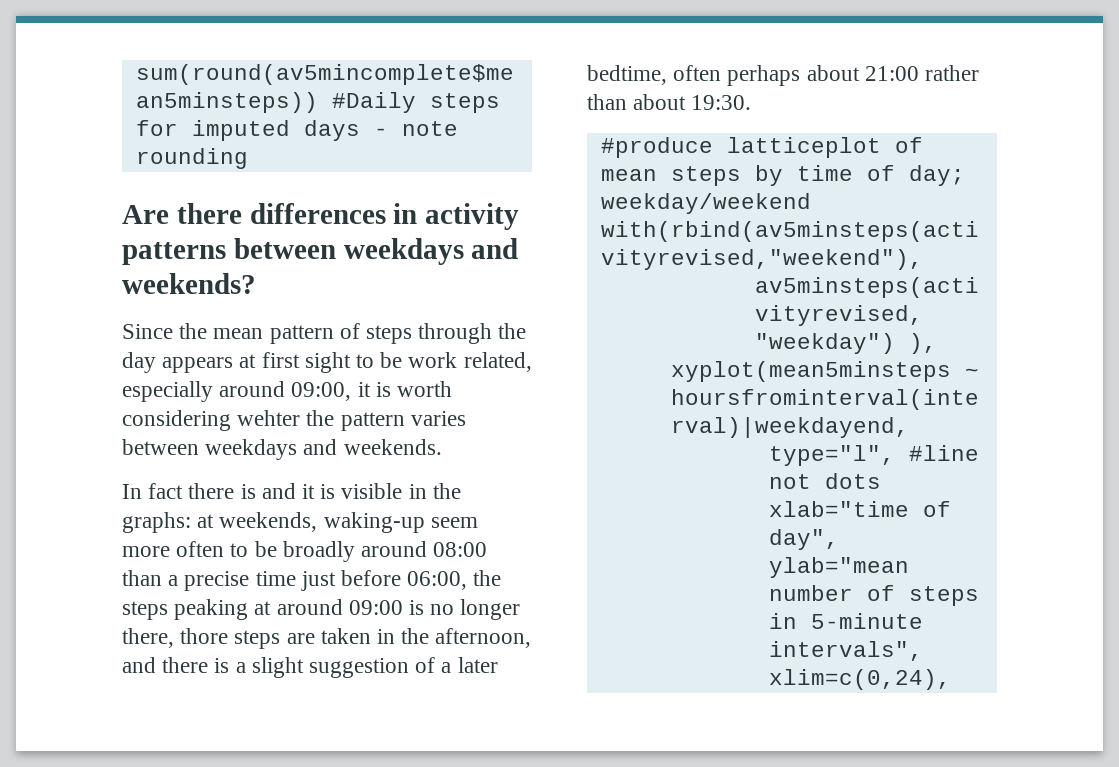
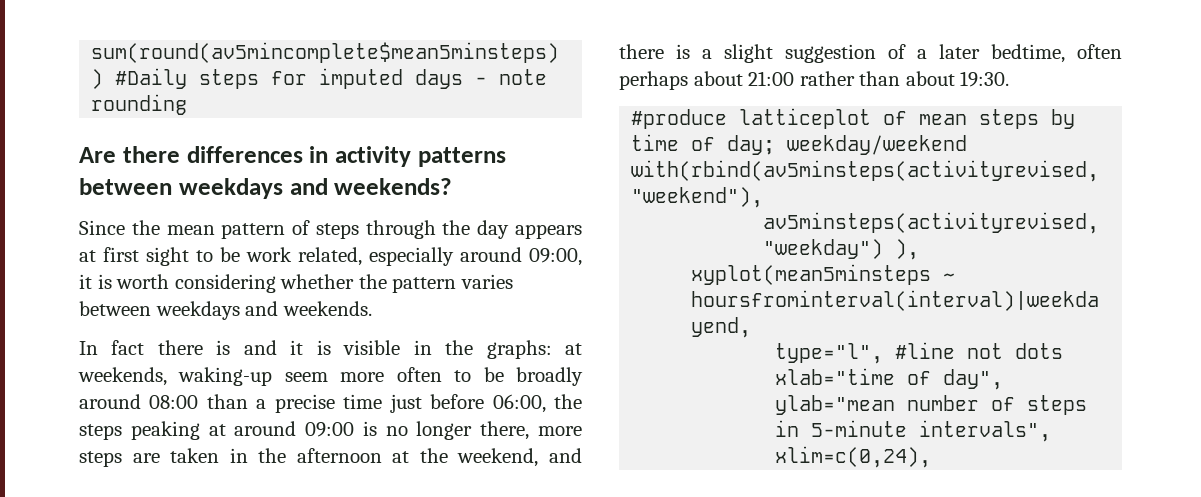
[237,410,301,426] wehter -> [280,274,355,289] whether
[180,628,229,644] thore -> [538,426,582,436] more
[435,628,532,648] afternoon, -> [296,448,539,467] afternoon at the weekend,

